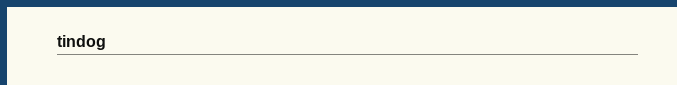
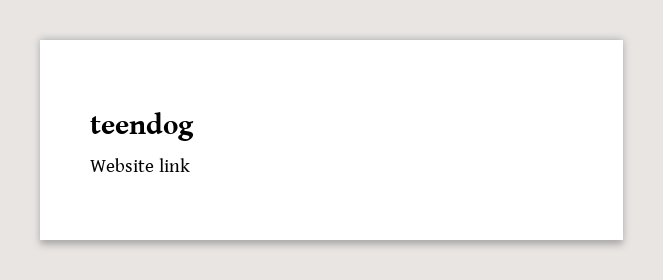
[57,35,106,50] tindog -> [90,112,194,141] [90,158,190,172] teendog // Website link

